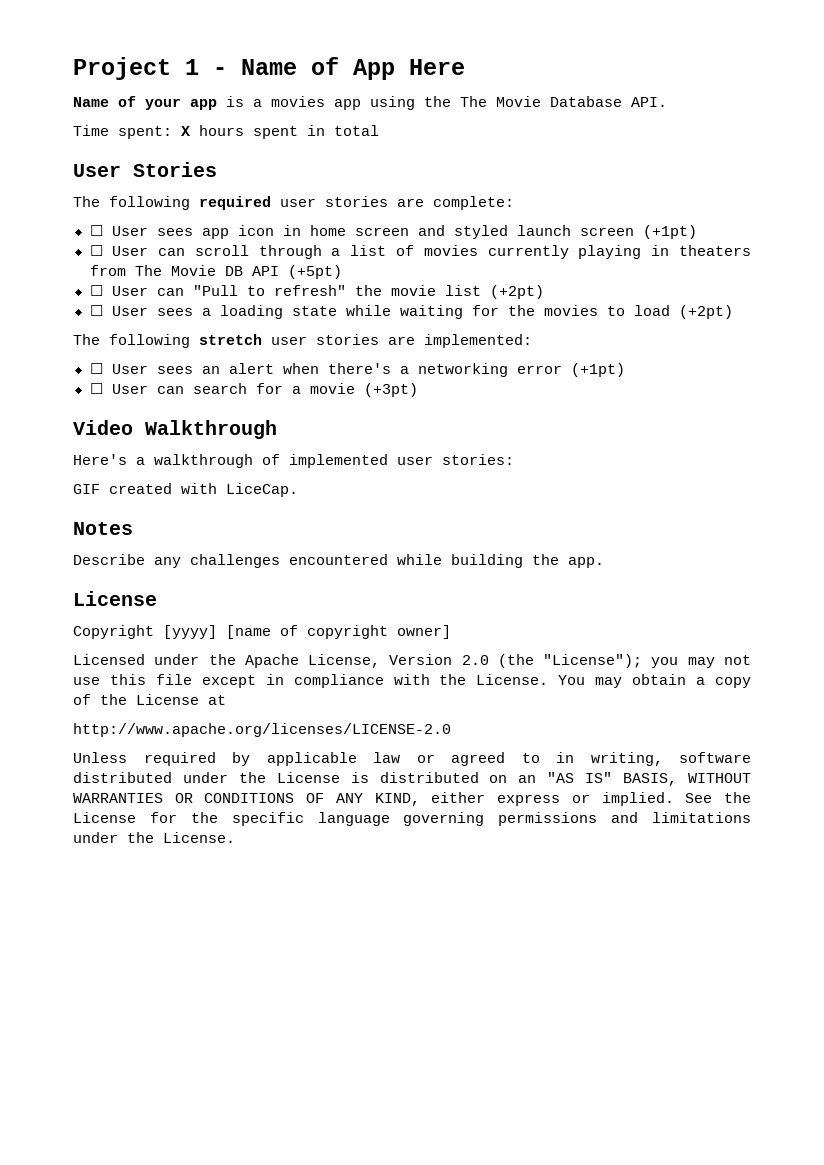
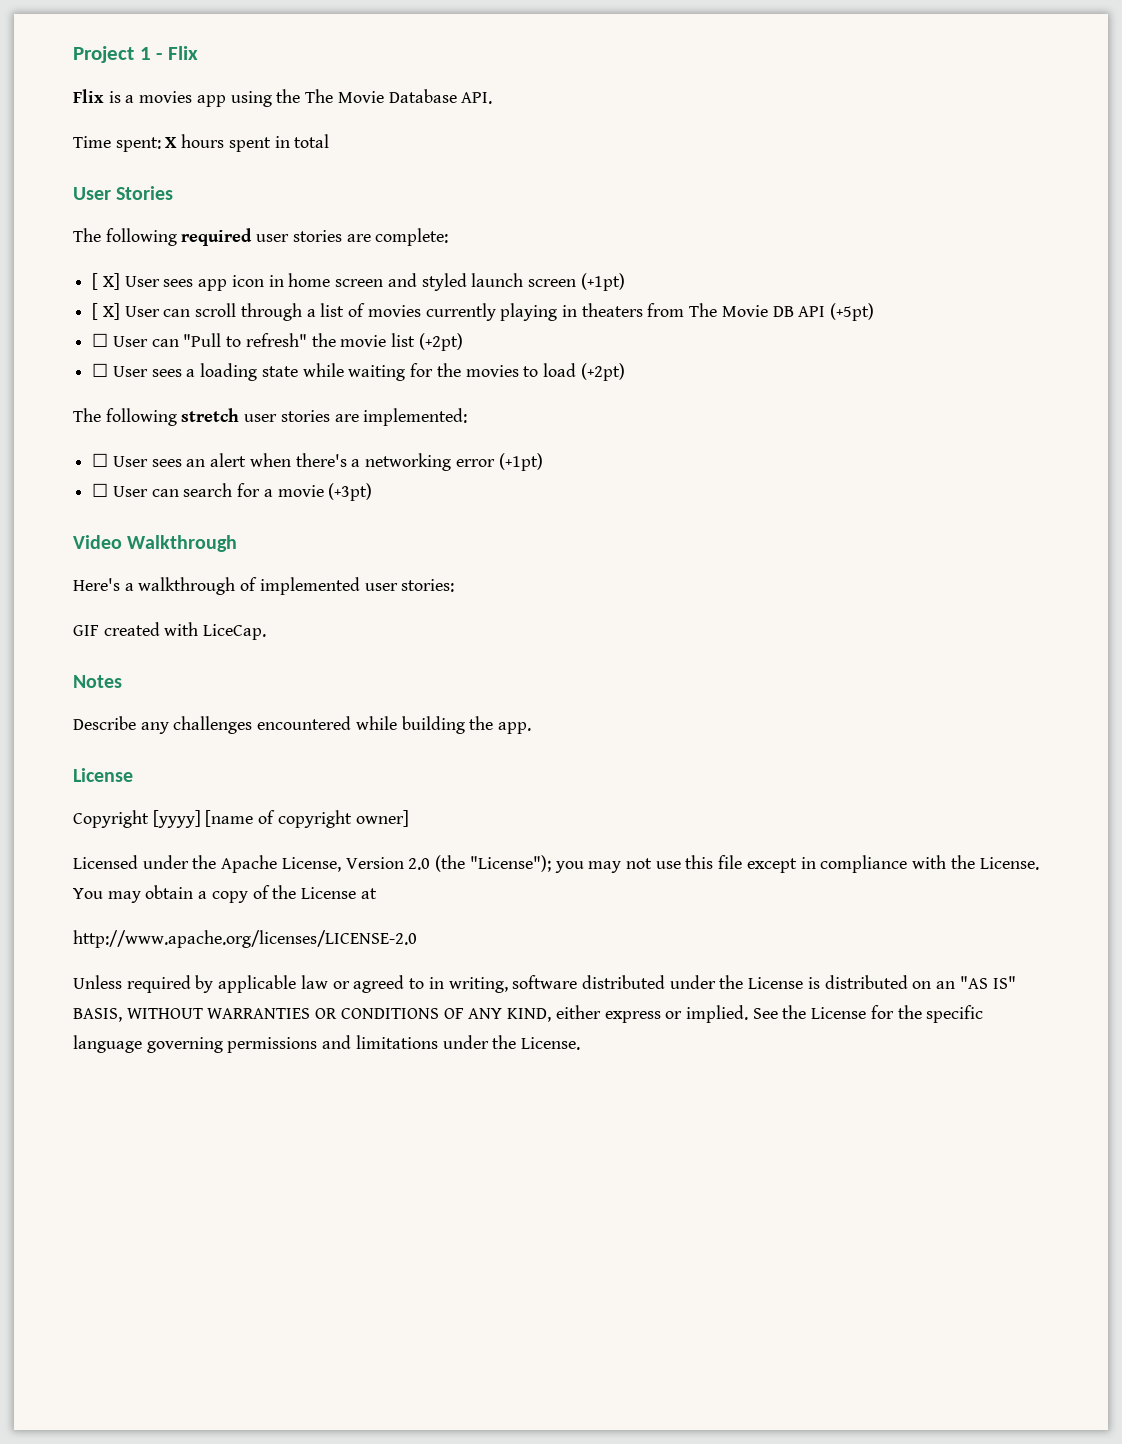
[241,57,465,80] [73,96,217,110] Name of App Here // Name of your app -> [168,46,199,60] [73,89,104,103] Flix // Flix
[89,225,103,236] ☐ -> [92,273,120,290] [ X]
[89,245,103,256] ☐ -> [92,303,120,320] [ X]

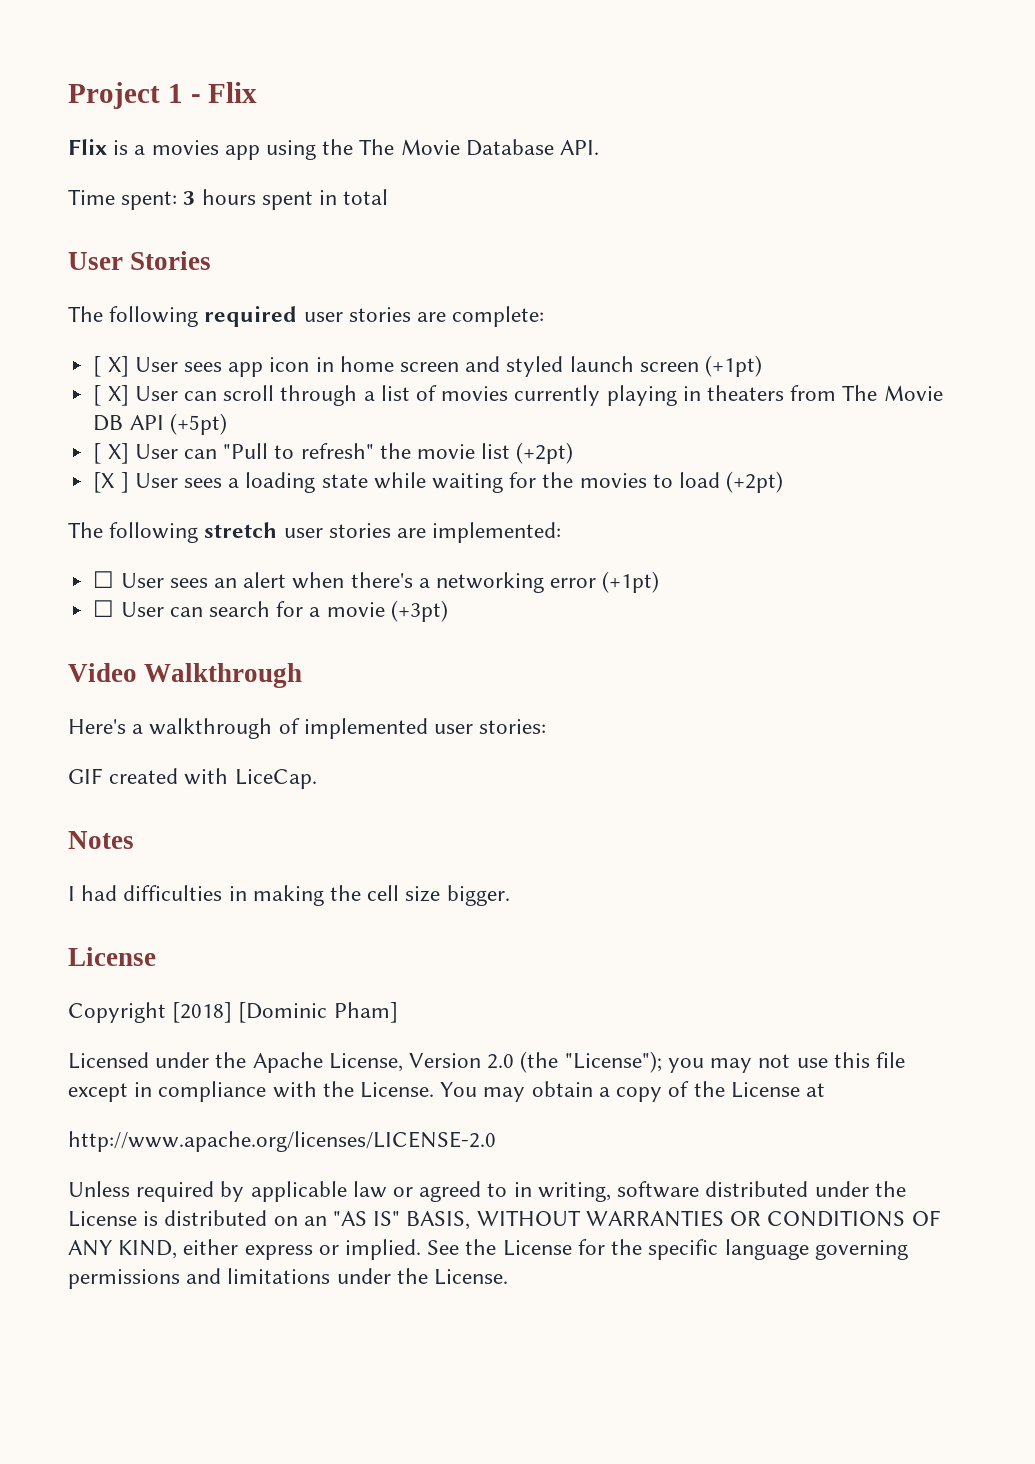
[165,137,178,148] X -> [183,191,196,205] 3
[92,333,109,347] ☐ -> [93,443,129,464] [ X]
[92,363,109,377] ☐ -> [93,472,129,493] [X ]
[73,716,532,734] [73,768,133,782] [73,810,409,828] Describe any challenges encountered while building the app. // License // Copyright [yyyy] [name of copyright owner] -> [68,885,510,906] [68,947,156,966] [68,1002,398,1023] I had difficulties in making the cell size bigger. // License // Copyright [2018] [Dominic Pham]

